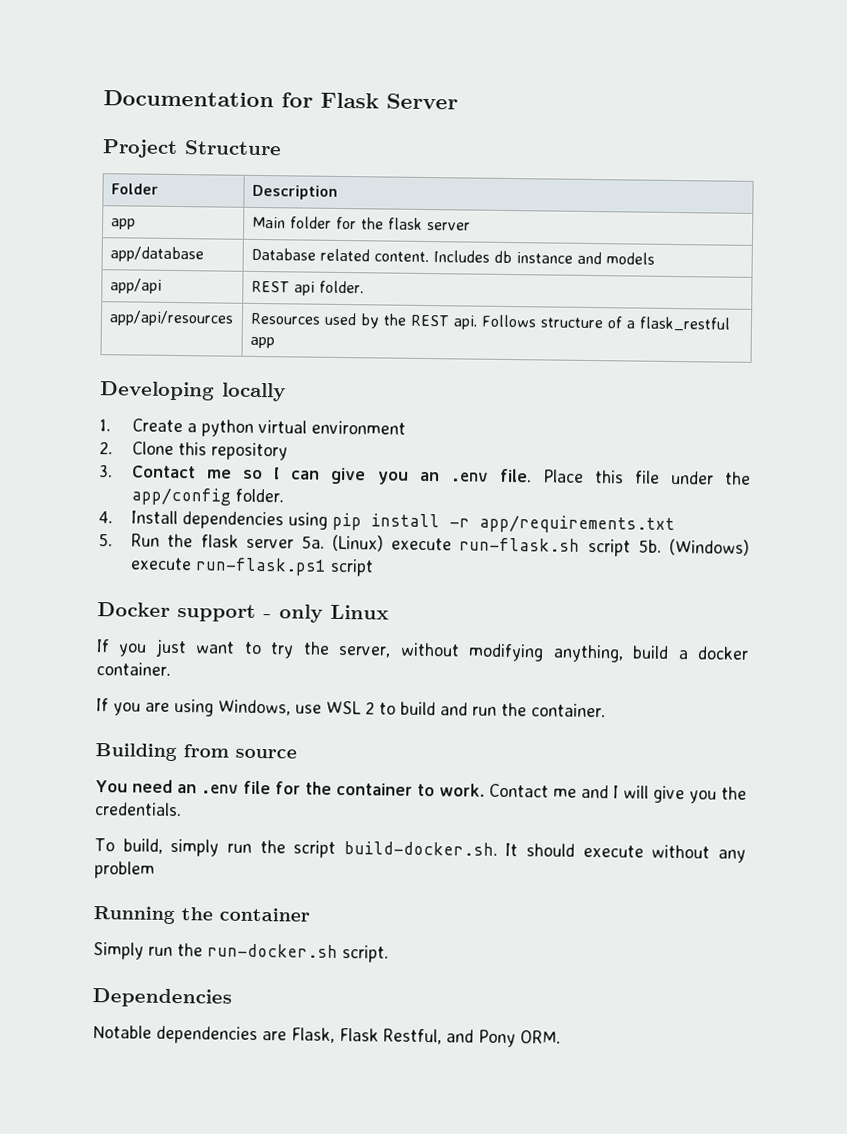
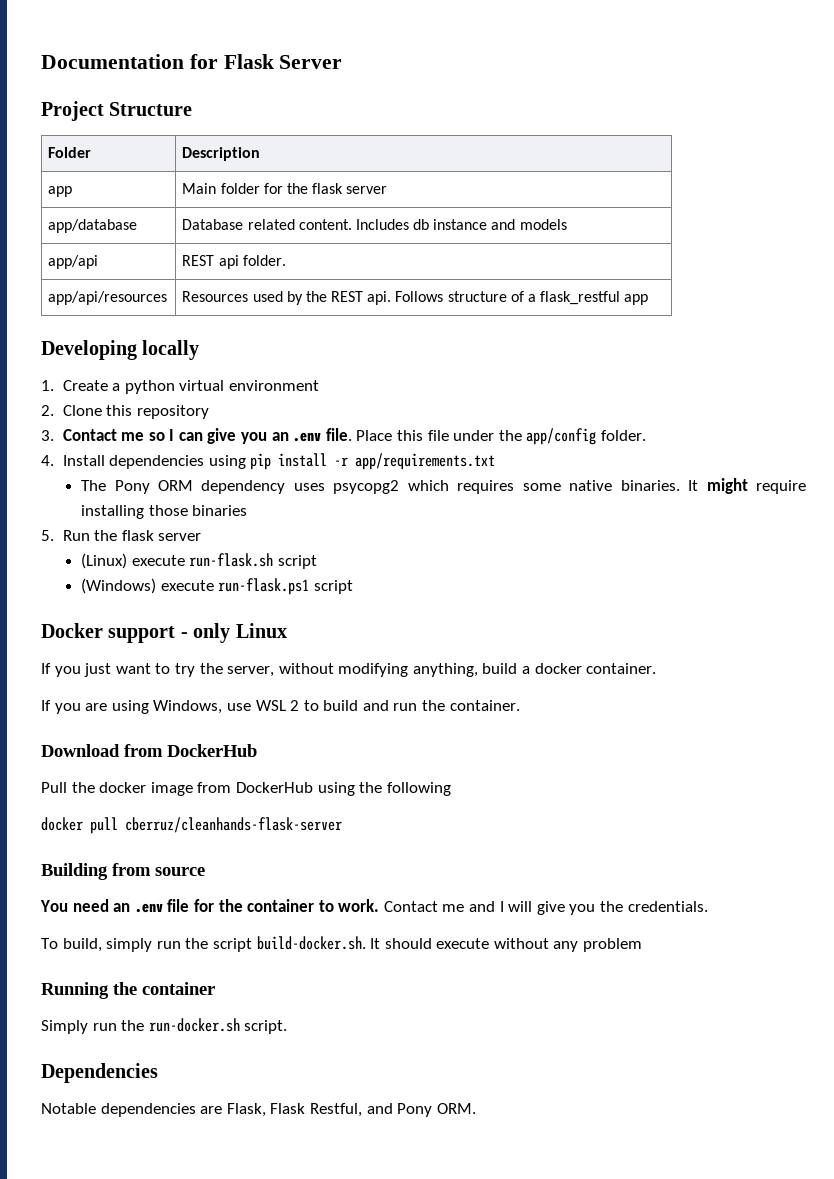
(676, 524) none -> [81,478,806,494] [81,505,248,519] // The Pony ORM dependency uses psycopg2 which requires some native binaries. It might require installing those binaries
[300,535,325,549] 5a. -> (202, 537) //
[637,539,662,553] 5b. -> (317, 562) //
(606, 710) none -> [41,744,257,757] [41,782,451,796] [41,817,342,834] // Download from DockerHub // Pull the docker image from DockerHub using the following // docker pull cberruz/cleanhands-flask-server

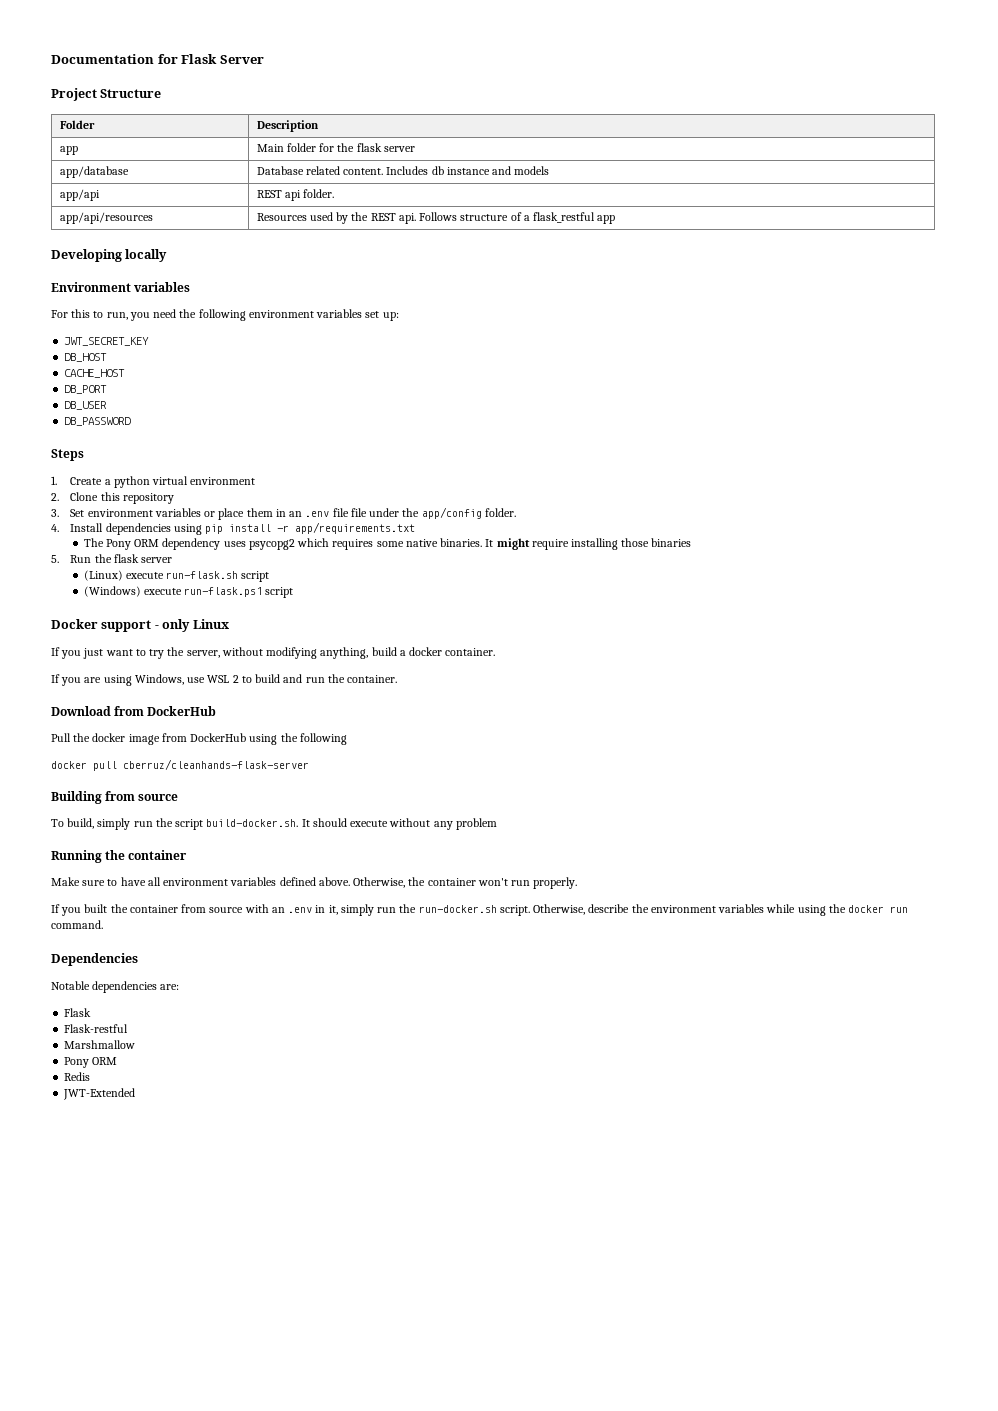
(200, 350) none -> [51,282,191,292] [51,309,399,321] [64,337,150,346] [64,353,108,362] [64,369,126,378] [64,385,108,394] [64,401,108,410] [64,417,132,426] [51,449,84,461] // Environment variables // For this to run, you need the following environment variables set up: // JWT_SECRET_KEY // DB_HOST // CACHE_HOST // DB_PORT // DB_USER // DB_PASSWORD // Steps
[62,428,423,444] Contact me so I can give you an .env file. Place this -> [70,508,349,520] Set environment variables or place them in an .env file
[40,899,708,915] // You need an .env file for the container to work. Contact me and I will give you the credentials. -> (179, 797) none
[41,1018,288,1034] Simply run the run-docker.sh script. -> [51,877,578,889] [51,904,909,916] [51,920,103,929] Make sure to have all environment variables defined above. Otherwise, the container won't run properly. // If you built the container from source with an .env in it, simply run the run-docker.sh script. Otherwise, describe the environment variables while using the docker run command.
[200,1103,476,1117] are Flask, Flask Restful, and Pony ORM. -> [160,984,180,990] [64,1008,92,1017] [64,1024,129,1033] [64,1040,136,1049] [64,1057,118,1068] [64,1072,91,1081] [63,1088,136,1100] are: // Flask // Flask-restful // Marshmallow // Pony ORM // Redis // JWT-Extended

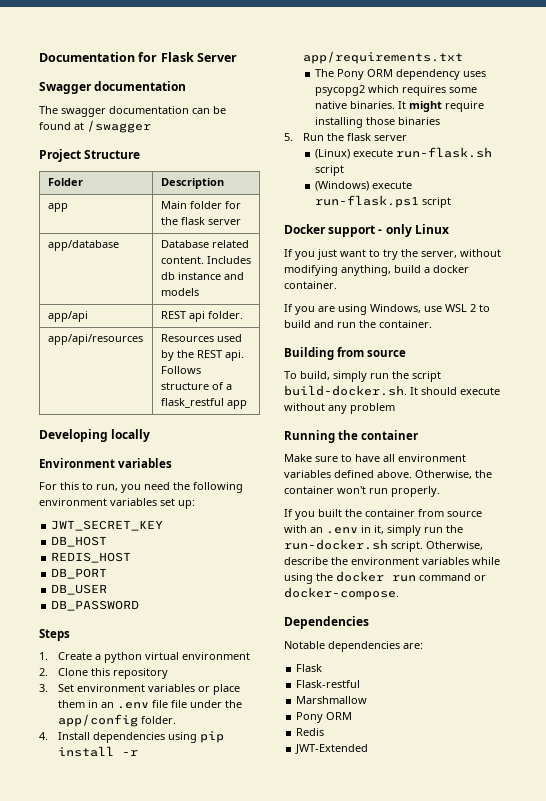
(264, 59) none -> [39,81,187,94] [39,106,226,117] [39,120,151,133] // Swagger documentation // The swagger documentation can be found at /swagger
[64,369,126,378] CACHE_HOST -> [51,552,132,563] REDIS_HOST
[51,706,217,716] [51,733,347,745] [51,759,309,771] // Download from DockerHub // Pull the docker image from DockerHub using the following // docker pull cberruz/cleanhands-flask-server -> (432, 324) none
[51,920,103,929] command. -> [419,573,486,581] [284,587,399,600] command or docker-compose.

